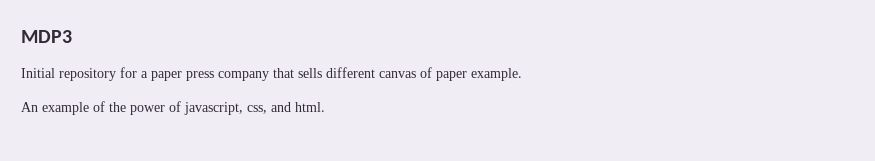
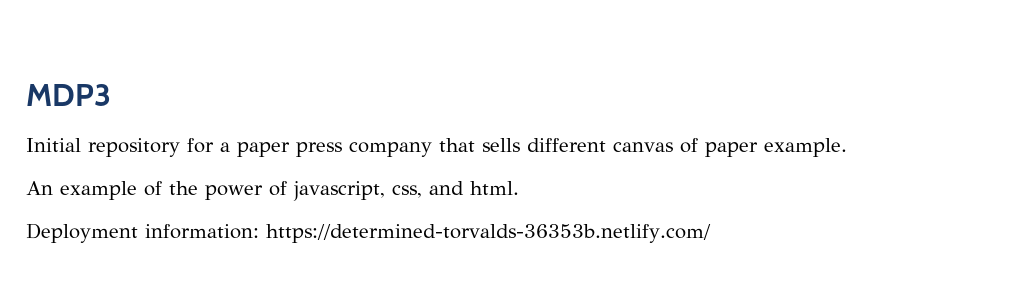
(325, 107) none -> [26,223,711,243] // Deployment information: https://determined-torvalds-36353b.netlify.com/

